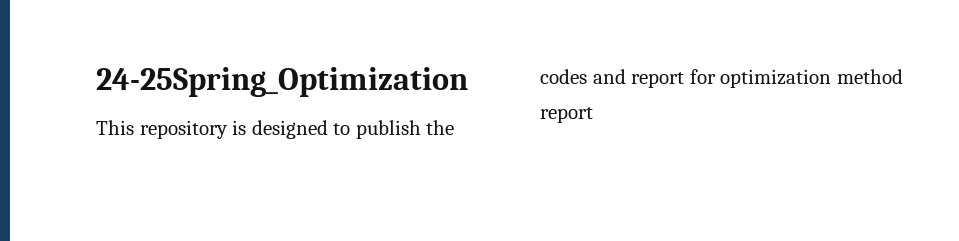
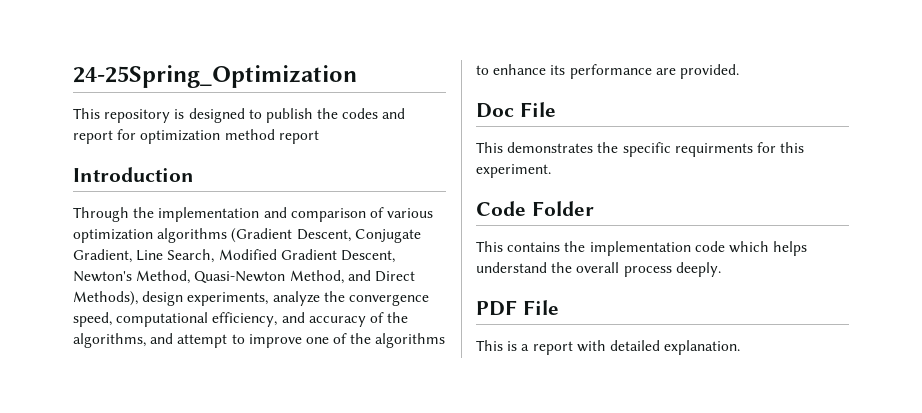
(593, 115) none -> [73,167,194,182] [73,207,434,222] [73,228,421,243] [73,249,395,263] [73,270,415,284] [73,291,429,306] [73,312,409,327] [73,333,446,348] [476,64,739,79] [476,102,556,118] [476,142,805,157] [476,164,551,178] [476,201,594,216] [476,241,808,256] [476,262,721,277] [476,300,559,316] [476,340,741,355] // Introduction // Through the implementation and comparison of various optimization algorithms (Gradient Descent, Conjugate Gradient, Line Search, Modified Gradient Descent, Newton's Method, Quasi-Newton Method, and Direct Methods), design experiments, analyze the convergence speed, computational efficiency, and accuracy of the algorithms, and attempt to improve one of the algorithms to enhance its performance are provided. // Doc File // This demonstrates the specific requirments for this experiment. // Code Folder // This contains the implementation code which helps understand the overall process deeply. // PDF File // This is a report with detailed explanation.

